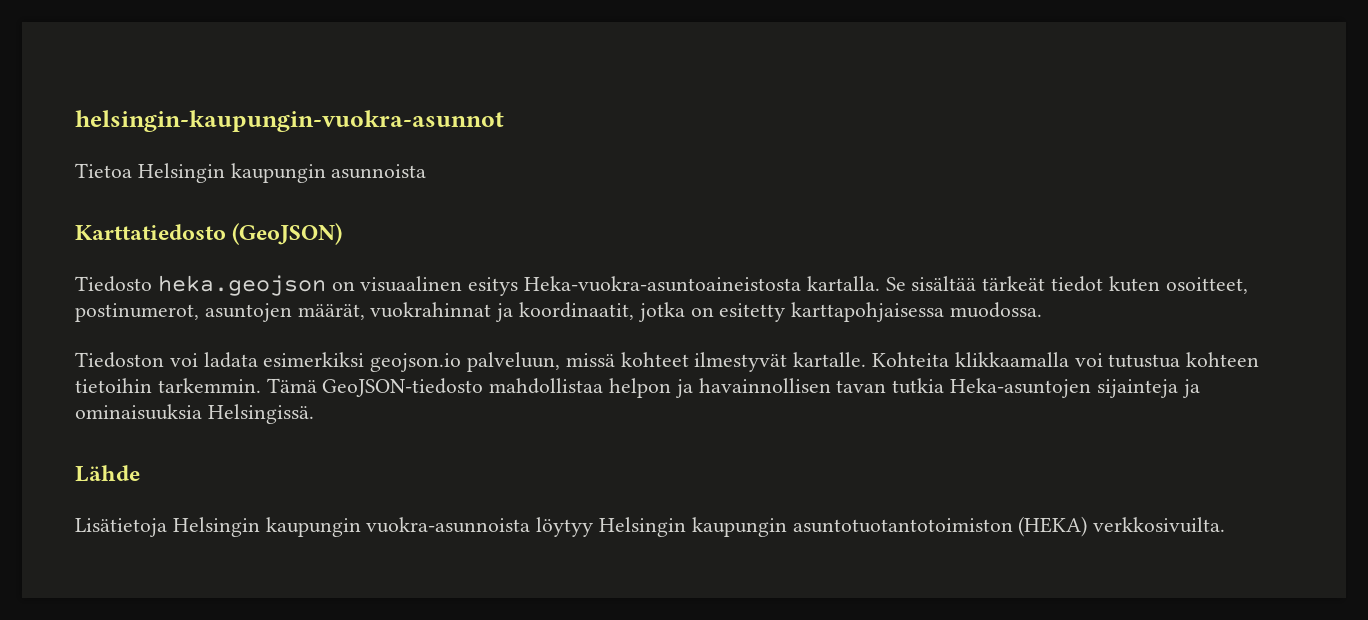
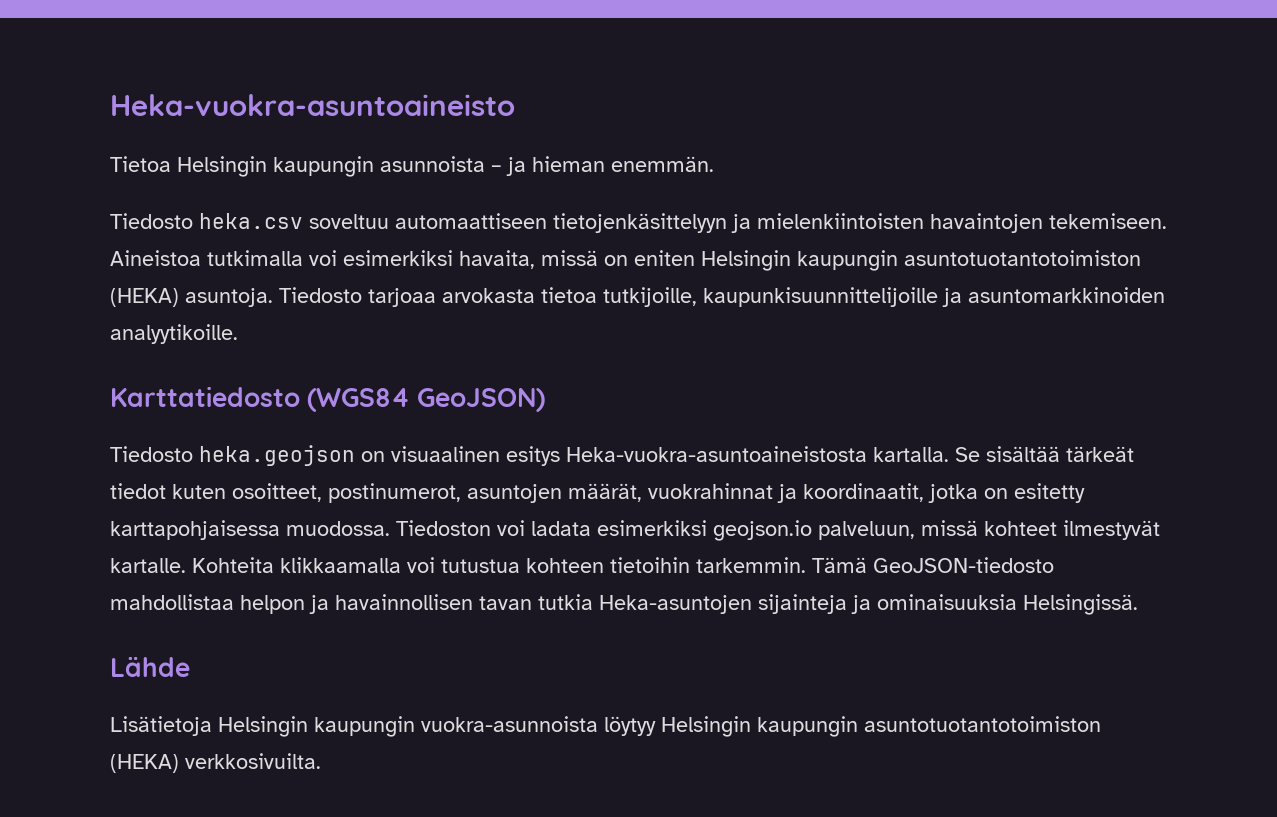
[75,110,504,132] helsingin-kaupungin-vuokra-asunnot -> [110,94,515,116] Heka-vuokra-asuntoaineisto
(427, 171) none -> [491,156,714,176] [110,213,1167,233] [110,250,1141,271] [110,287,1165,307] [110,324,238,344] – ja hieman enemmän. // Tiedosto heka.csv soveltuu automaattiseen tietojenkäsittelyyn ja mielenkiintoisten havaintojen tekemiseen. Aineistoa tutkimalla voi esimerkiksi havaita, missä on eniten Helsingin kaupungin asuntotuotantotoimiston (HEKA) asuntoja. Tiedosto tarjoaa arvokasta tietoa tutkijoille, kaupunkisuunnittelijoille ja asuntomarkkinoiden analyytikoille.
[232,223,343,245] (GeoJSON) -> [307,388,546,412] (WGS84 GeoJSON)
(1043, 310) // -> (390, 528) none

